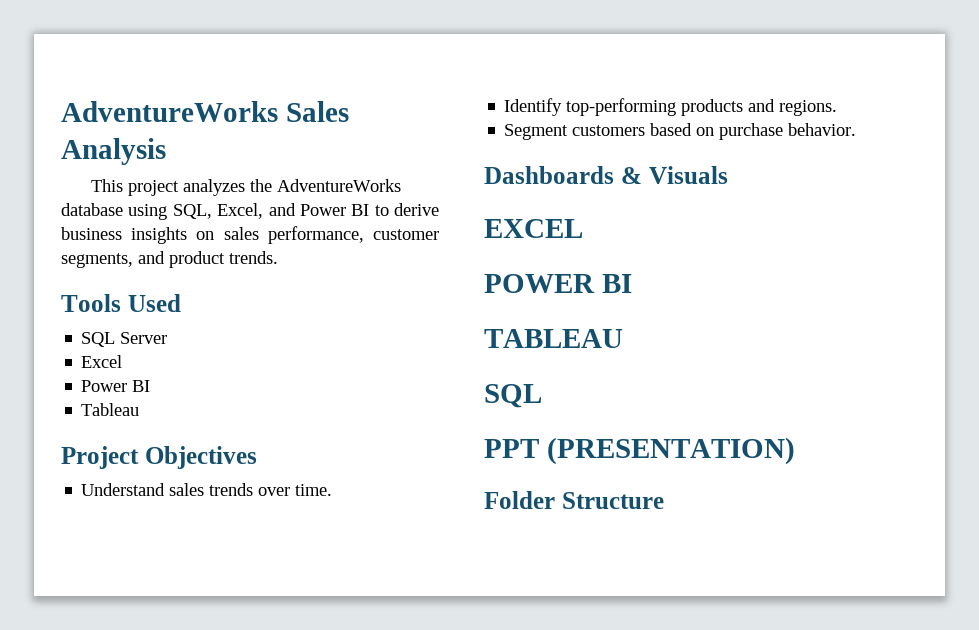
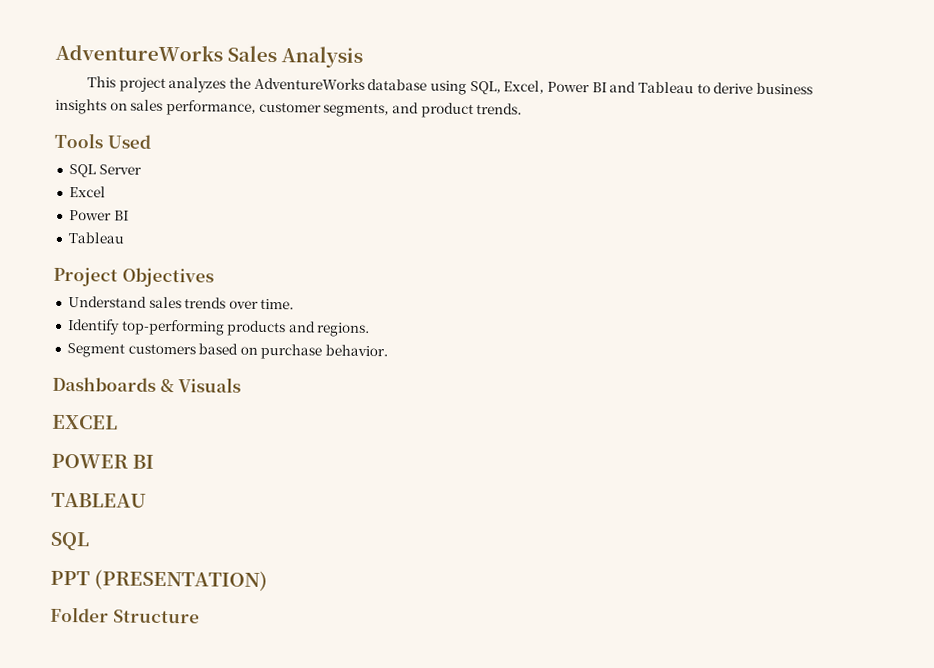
[268,203,370,216] and Power BI -> [547,81,694,94] Power BI and Tableau

